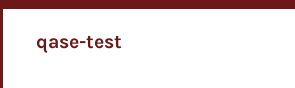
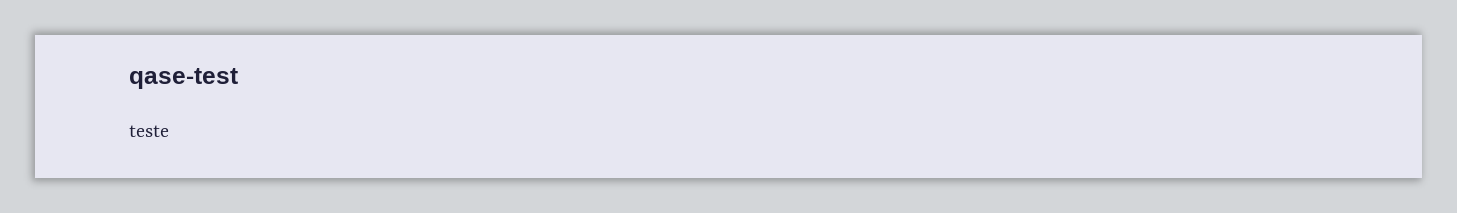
(122, 44) none -> [129,125,169,137] // teste

